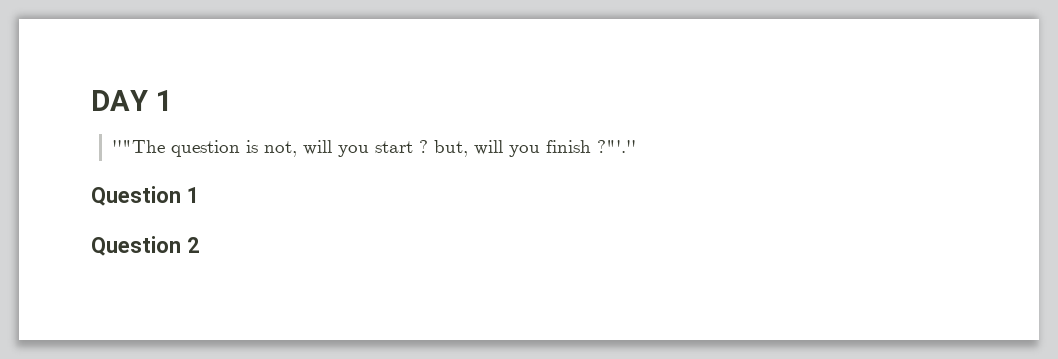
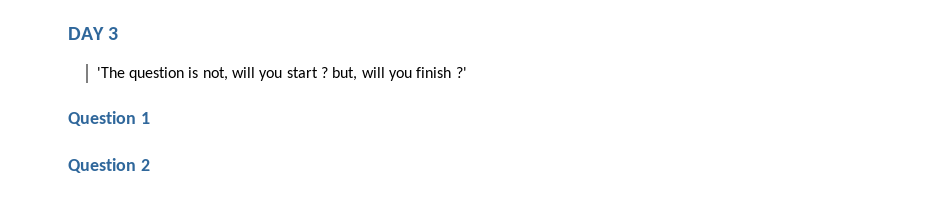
[155,90,173,111] [112,140,166,153] 1 // ''"The -> [108,27,119,40] [96,67,125,78] 3 // 'The
[597,140,637,153] ?"'.'' -> [455,67,467,78] ?'

